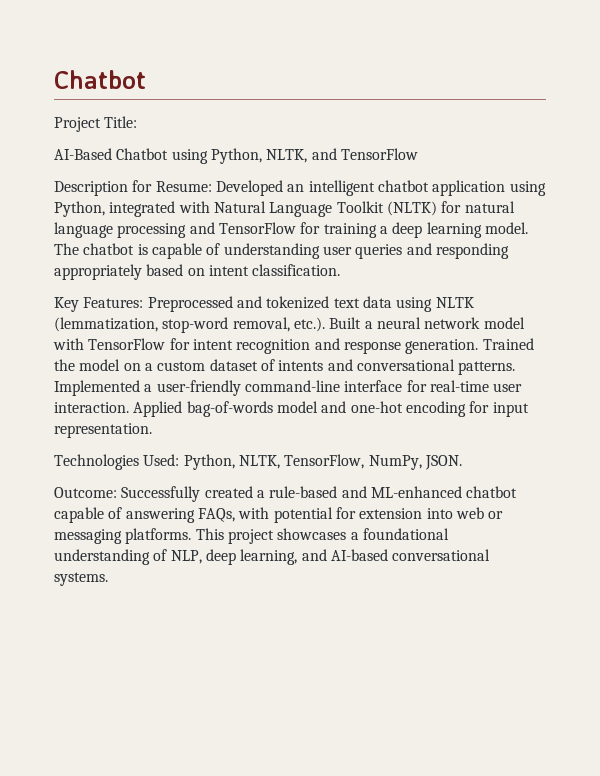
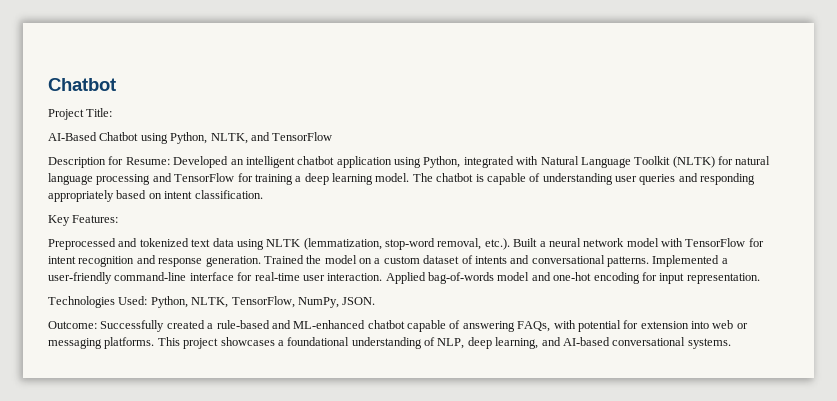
(144, 302) none -> (119, 219) //

